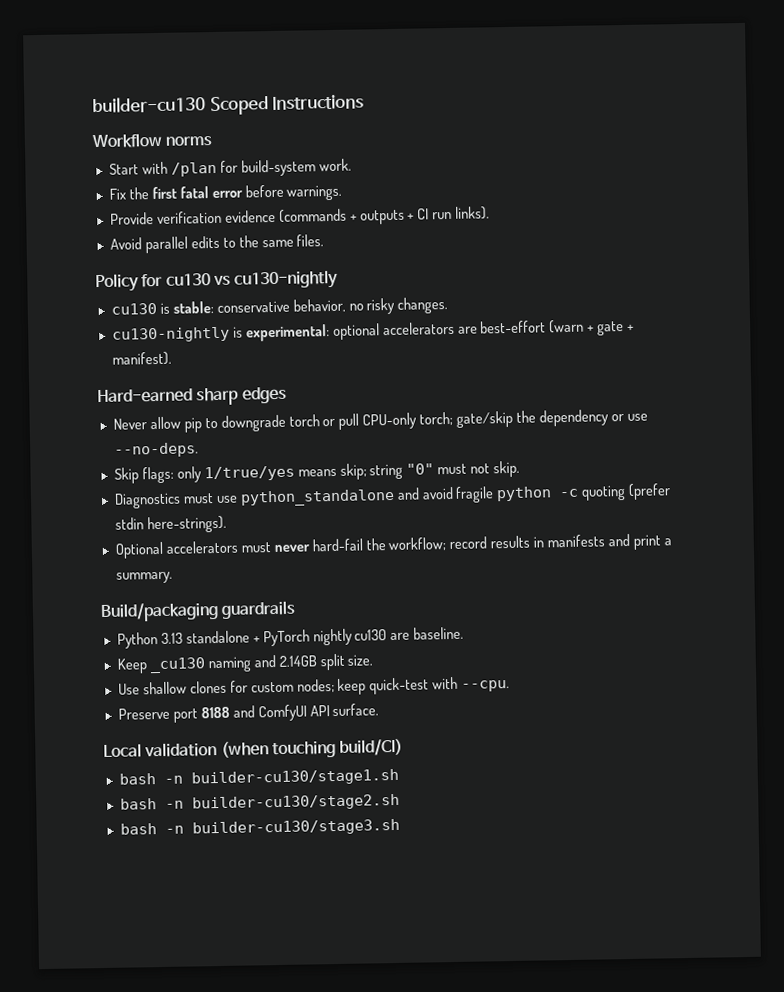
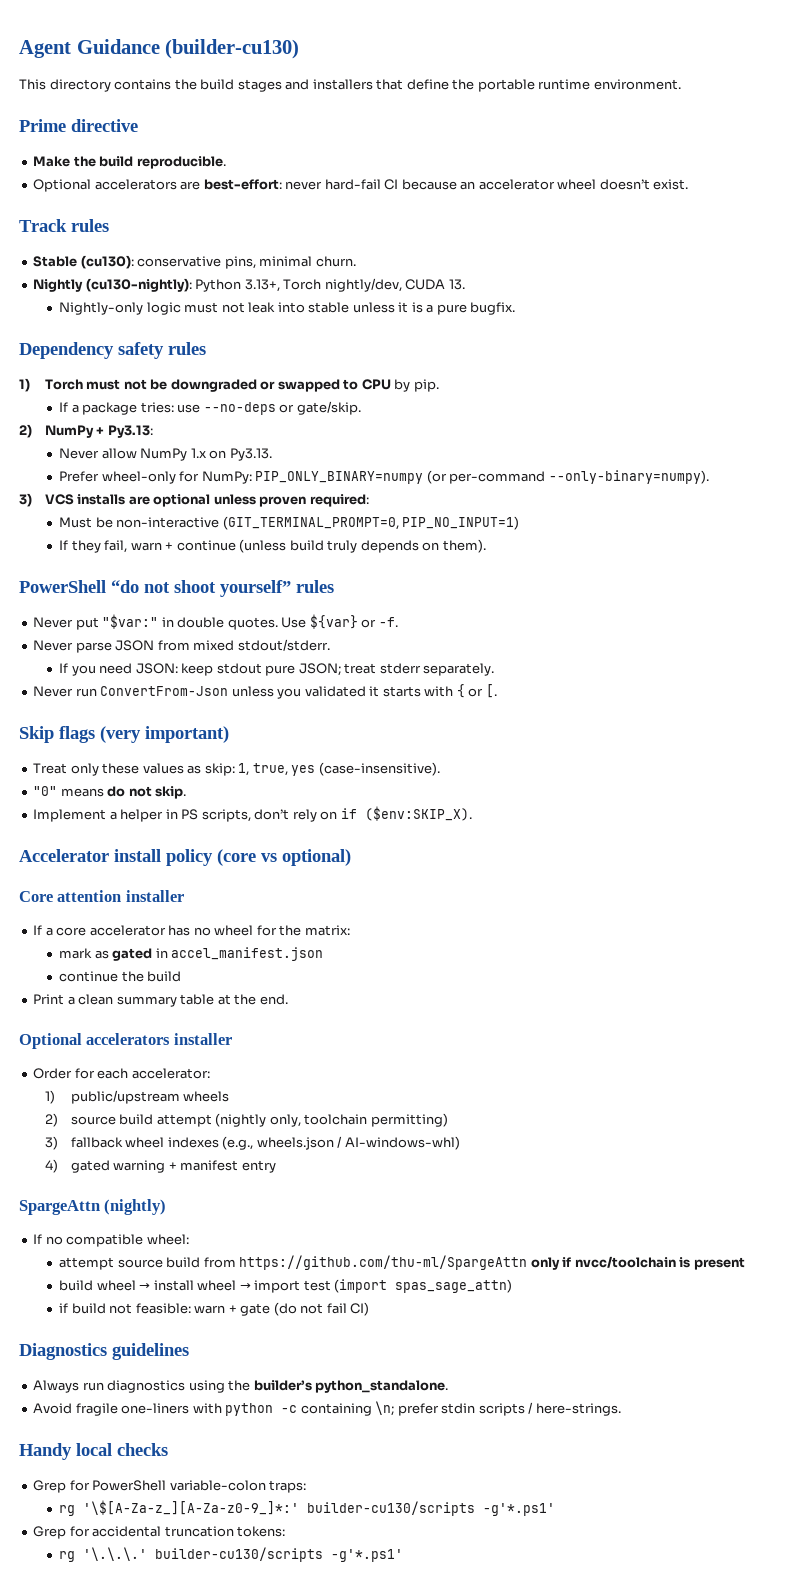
[92,94,365,116] [92,132,213,149] [108,158,352,177] [108,184,343,201] [109,206,491,225] [109,234,325,254] [95,269,339,293] [110,297,449,315] [111,319,635,343] [111,351,172,366] [97,386,287,406] [112,409,648,433] [113,442,199,458] [113,460,521,484] [113,483,672,509] [114,515,227,534] [114,533,672,559] [115,571,173,584] [100,600,297,622] [116,626,465,649] [116,653,374,674] [117,676,511,695] [117,703,380,723] [103,738,404,759] [118,768,399,787] [119,793,400,812] [119,818,400,837] builder-cu130 Scoped Instructions // Workflow norms // Start with /plan for build-system work. // Fix the first fatal error before warnings. // Provide verification evidence (commands + outputs + CI run links). // Avoid parallel edits to the same files. // Policy for cu130 vs cu130-nightly // cu130 is stable: conservative behavior, no risky changes. // cu130-nightly is experimental: optional accelerators are best-effort (warn + gate + manifest). // Hard-earned sharp edges // Never allow pip to downgrade torch or pull CPU-only torch; gate/skip the dependency or use --no-deps. // Skip flags: only 1/true/yes means skip; string "0" must not skip. // Diagnostics must use python_standalone and avoid fragile python -c quoting (prefer stdin here-strings). // Optional accelerators must never hard-fail the workflow; record results in manifests and print a summary. // Build/packaging guardrails // Python 3.13 standalone + PyTorch nightly cu130 are baseline. // Keep _cu130 naming and 2.14GB split size. // Use shallow clones for custom nodes; keep quick-test with --cpu. // Preserve port 8188 and ComfyUI API surface. // Local validation (when touching build/CI) // bash -n builder-cu130/stage1.sh // bash -n builder-cu130/stage2.sh // bash -n builder-cu130/stage3.sh -> [19,39,300,59] [19,79,681,92] [19,119,138,132] [33,156,226,169] [33,179,689,192] [19,219,109,232] [33,255,356,269] [33,278,465,292] [59,302,516,315] [19,342,206,359] [19,378,439,392] [59,401,361,415] [19,424,153,438] [59,448,272,461] [59,470,709,484] [19,493,369,507] [59,516,520,530] [59,539,486,553] [19,580,334,597] [33,614,398,630] [33,639,330,653] [59,663,495,676] [33,684,497,699] [19,726,229,743] [33,762,440,776] [33,786,187,799] [33,806,472,822] [19,849,351,866] [19,890,184,902] [33,925,350,936] [59,947,324,961] [59,971,182,982] [33,994,288,1007] [19,1033,232,1049] [33,1068,210,1079] [44,1090,230,1104] [44,1113,448,1127] [44,1136,460,1150] [44,1159,276,1173] [19,1199,167,1215] [33,1234,189,1247] [59,1255,745,1270] [59,1279,513,1293] [59,1302,370,1316] [19,1343,189,1360] [33,1380,449,1393] [33,1401,621,1416] [19,1443,168,1460] [33,1480,307,1493] [59,1500,556,1516] [33,1526,286,1539] [59,1547,404,1562] Agent Guidance (builder-cu130) // This directory contains the build stages and installers that define the portable runtime environment. // Prime directive // Make the build reproducible. // Optional accelerators are best-effort: never hard-fail CI because an accelerator wheel doesn’t exist. // Track rules // Stable (cu130): conservative pins, minimal churn. // Nightly (cu130-nightly): Python 3.13+, Torch nightly/dev, CUDA 13. // Nightly-only logic must not leak into stable unless it is a pure bugfix. // Dependency safety rules // 1) Torch must not be downgraded or swapped to CPU by pip. // If a package tries: use --no-deps or gate/skip. // 2) NumPy + Py3.13: // Never allow NumPy 1.x on Py3.13. // Prefer wheel-only for NumPy: PIP_ONLY_BINARY=numpy (or per-command --only-binary=numpy). // 3) VCS installs are optional unless proven required: // Must be non-interactive (GIT_TERMINAL_PROMPT=0, PIP_NO_INPUT=1) // If they fail, warn + continue (unless build truly depends on them). // PowerShell “do not shoot yourself” rules // Never put "$var:" in double quotes. Use ${var} or -f. // Never parse JSON from mixed stdout/stderr. // If you need JSON: keep stdout pure JSON; treat stderr separately. // Never run ConvertFrom-Json unless you validated it starts with { or [. // Skip flags (very important) // Treat only these values as skip: 1, true, yes (case-insensitive). // "0" means do not skip. // Implement a helper in PS scripts, don’t rely on if ($env:SKIP_X). // Accelerator install policy (core vs optional) // Core attention installer // If a core accelerator has no wheel for the matrix: // mark as gated in accel_manifest.json // continue the build // Print a clean summary table at the end. // Optional accelerators installer // Order for each accelerator: // 1) public/upstream wheels // 2) source build attempt (nightly only, toolchain permitting) // 3) fallback wheel indexes (e.g., wheels.json / AI-windows-whl) // 4) gated warning + manifest entry // SpargeAttn (nightly) // If no compatible wheel: // attempt source build from https://github.com/thu-ml/SpargeAttn only if nvcc/toolchain is present // build wheel → install wheel → import test (import spas_sage_attn) // if build not feasible: warn + gate (do not fail CI) // Diagnostics guidelines // Always run diagnostics using the builder’s python_standalone. // Avoid fragile one-liners with python -c containing \n; prefer stdin scripts / here-strings. // Handy local checks // Grep for PowerShell variable-colon traps: // rg '\$[A-Za-z_][A-Za-z0-9_]*:' builder-cu130/scripts -g'*.ps1' // Grep for accidental truncation tokens: // rg '\.\.\.' builder-cu130/scripts -g'*.ps1'

